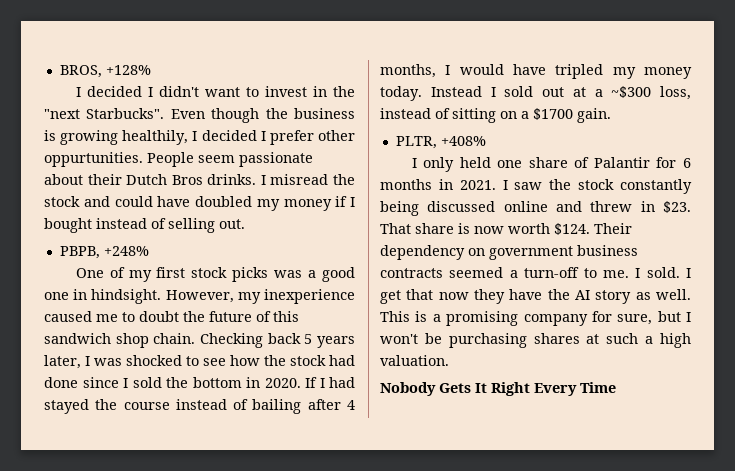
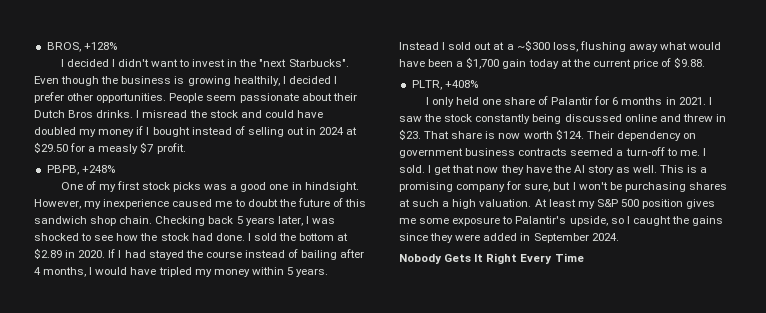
[44,152,143,167] oppurtunities. -> [96,93,167,103] opportunities.
[219,219,245,229] out. -> [286,127,358,135] [34,142,186,154] out in 2024 at $29.50 for a measly $7 profit.
[44,377,119,388] done since -> [215,233,245,241] done.
(242, 382) none -> [337,233,349,241] [34,248,62,259] at $2.89
[380,86,422,101] today. -> [251,267,329,277] within 5 years.
[380,108,611,123] instead of sitting on a $1700 gain. -> [579,41,722,52] [399,57,706,69] flushing away what would have been a $1,700 gain today at the current price of $9.88.
(449, 360) none -> [534,199,716,209] [399,216,724,226] [399,233,619,243] At least my S&P 500 position gives me some exposure to Palantir's upside, so I caught the gains since they were added in September 2024.

